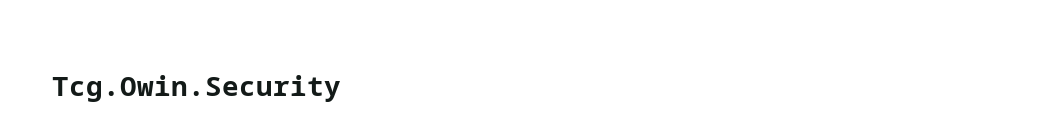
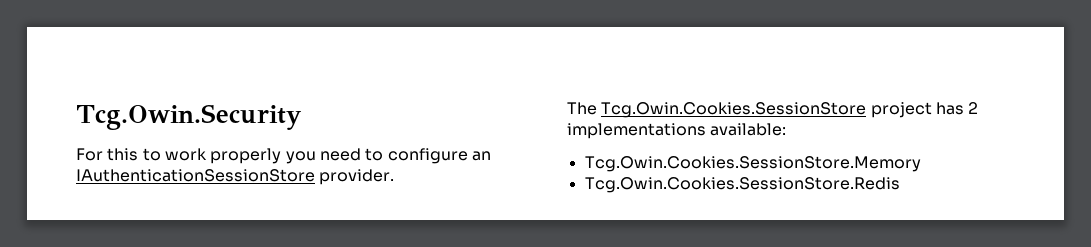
(341, 88) none -> [76,148,491,164] [76,169,395,185] [567,102,979,118] [567,123,787,139] [584,156,921,172] [584,177,900,193] // For this to work properly you need to configure an IAuthenticationSessionStore provider. // The Tcg.Owin.Cookies.SessionStore project has 2 implementations available: // Tcg.Owin.Cookies.SessionStore.Memory // Tcg.Owin.Cookies.SessionStore.Redis

